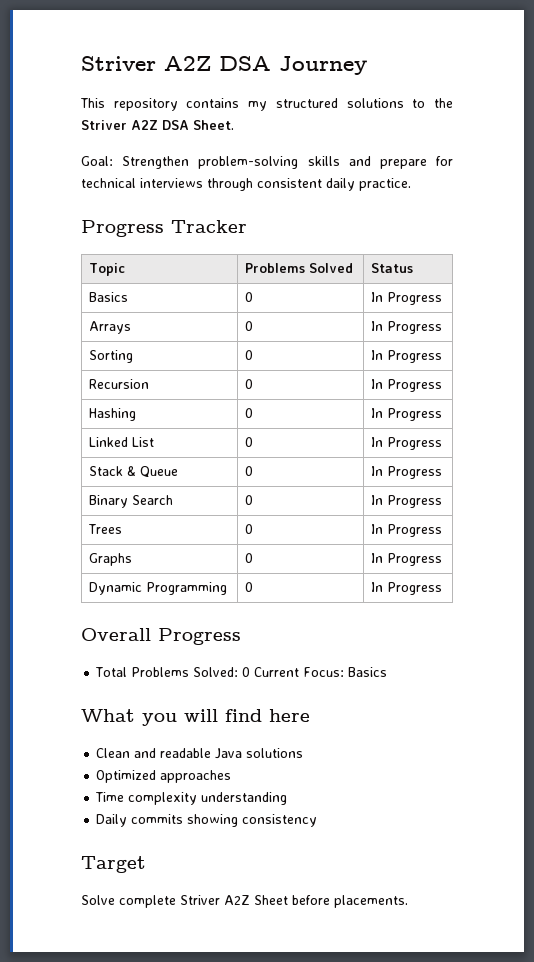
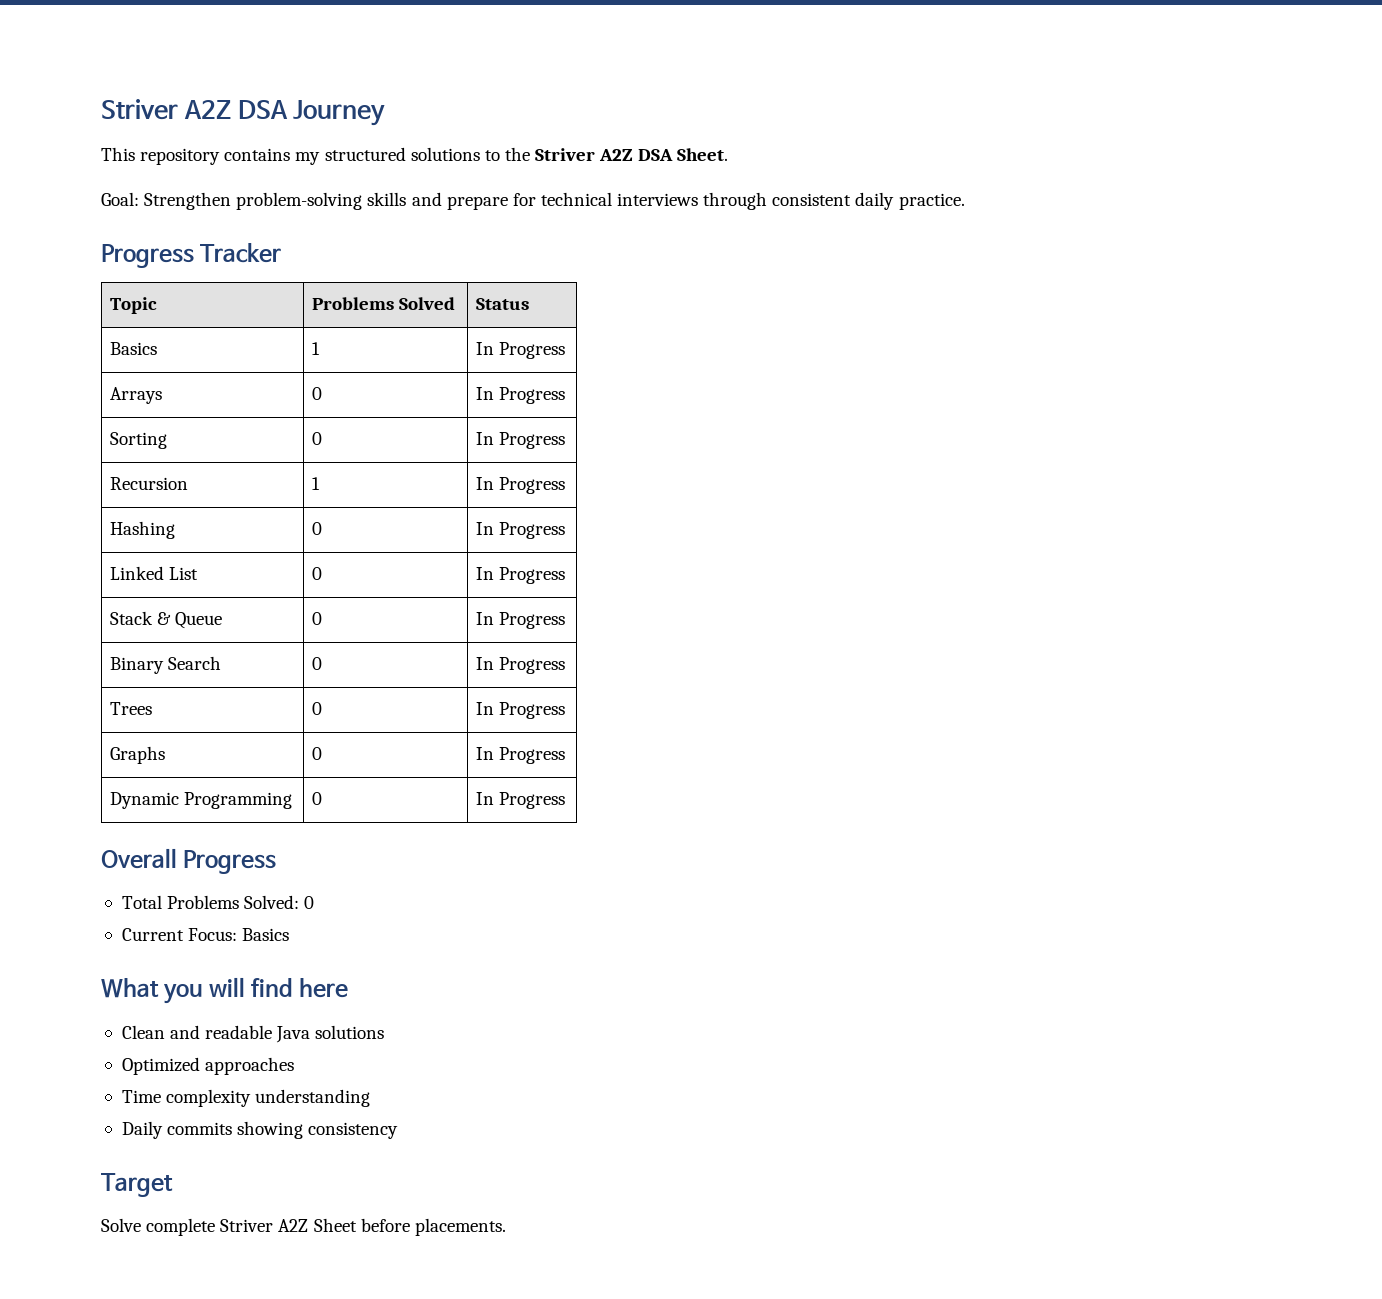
[244,292,253,302] 0 -> [311,342,320,355] 1
[244,379,253,389] 0 -> [311,477,320,490] 1
(251, 672) none -> (315, 902) //

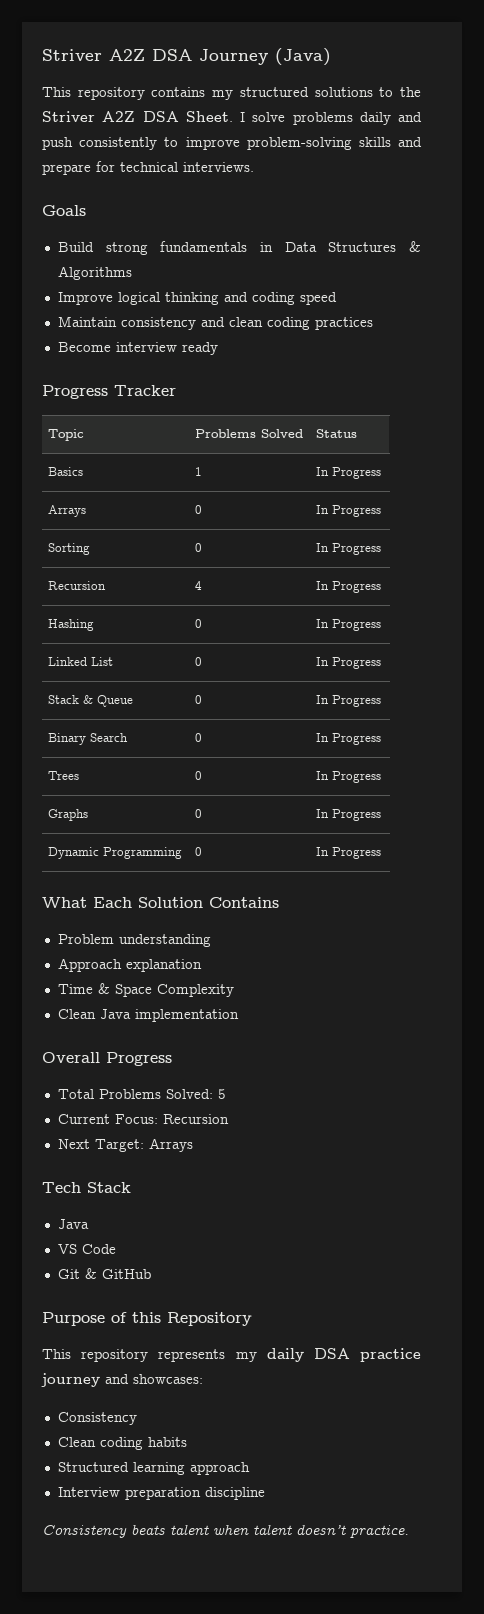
(386, 113) none -> [275,48,331,66] (Java)
[101,192,232,210] // Goal: Strengthen -> [240,112,422,125] [42,137,240,150] I solve problems daily and push consistently to improve
[617,192,965,210] interviews through consistent daily practice. -> [183,162,254,172] [42,205,86,216] [57,241,422,255] [57,266,132,280] [57,292,337,305] [57,316,373,330] [57,342,218,355] interviews. // Goals // Build strong fundamentals in Data Structures & Algorithms // Improve logical thinking and coding speed // Maintain consistency and clean coding practices // Become interview ready
[311,477,320,490] 1 -> [195,581,203,590] 4
(566, 800) none -> [42,897,279,908] [57,934,211,947] [57,958,202,972] [57,983,234,997] [57,1009,239,1022] // What Each Solution Contains // Problem understanding // Approach explanation // Time & Space Complexity // Clean Java implementation
[304,896,315,909] 0 -> [217,1089,226,1099] 5
[242,928,290,941] [101,977,349,1004] [121,1025,385,1043] [121,1057,295,1075] [121,1089,371,1107] [121,1121,399,1139] [101,1173,173,1197] [101,1218,506,1236] Basics // What you will find here // Clean and readable Java solutions // Optimized approaches // Time complexity understanding // Daily commits showing consistency // Target // Solve complete Striver A2Z Sheet before placements. -> [162,1114,229,1124] [57,1138,193,1152] [42,1182,131,1193] [57,1219,89,1229] [57,1244,116,1254] [57,1268,151,1279] [42,1312,252,1326] [42,1348,421,1362] [41,1373,203,1387] [57,1412,137,1425] [57,1437,187,1450] [57,1462,250,1475] [57,1487,265,1500] [42,1524,409,1538] Recursion // Next Target: Arrays // Tech Stack // Java // VS Code // Git & GitHub // Purpose of this Repository // This repository represents my daily DSA practice journey and showcases: // Consistency // Clean coding habits // Structured learning approach // Interview preparation discipline // Consistency beats talent when talent doesn’t practice.

